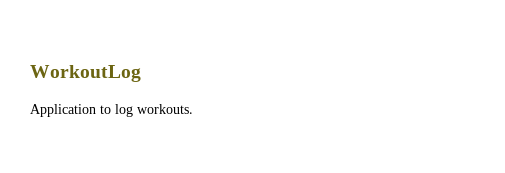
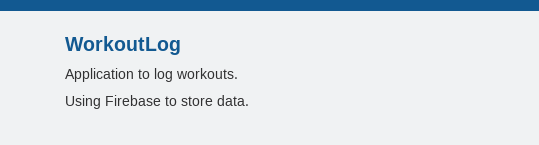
(193, 109) none -> [65,95,249,109] // Using Firebase to store data.

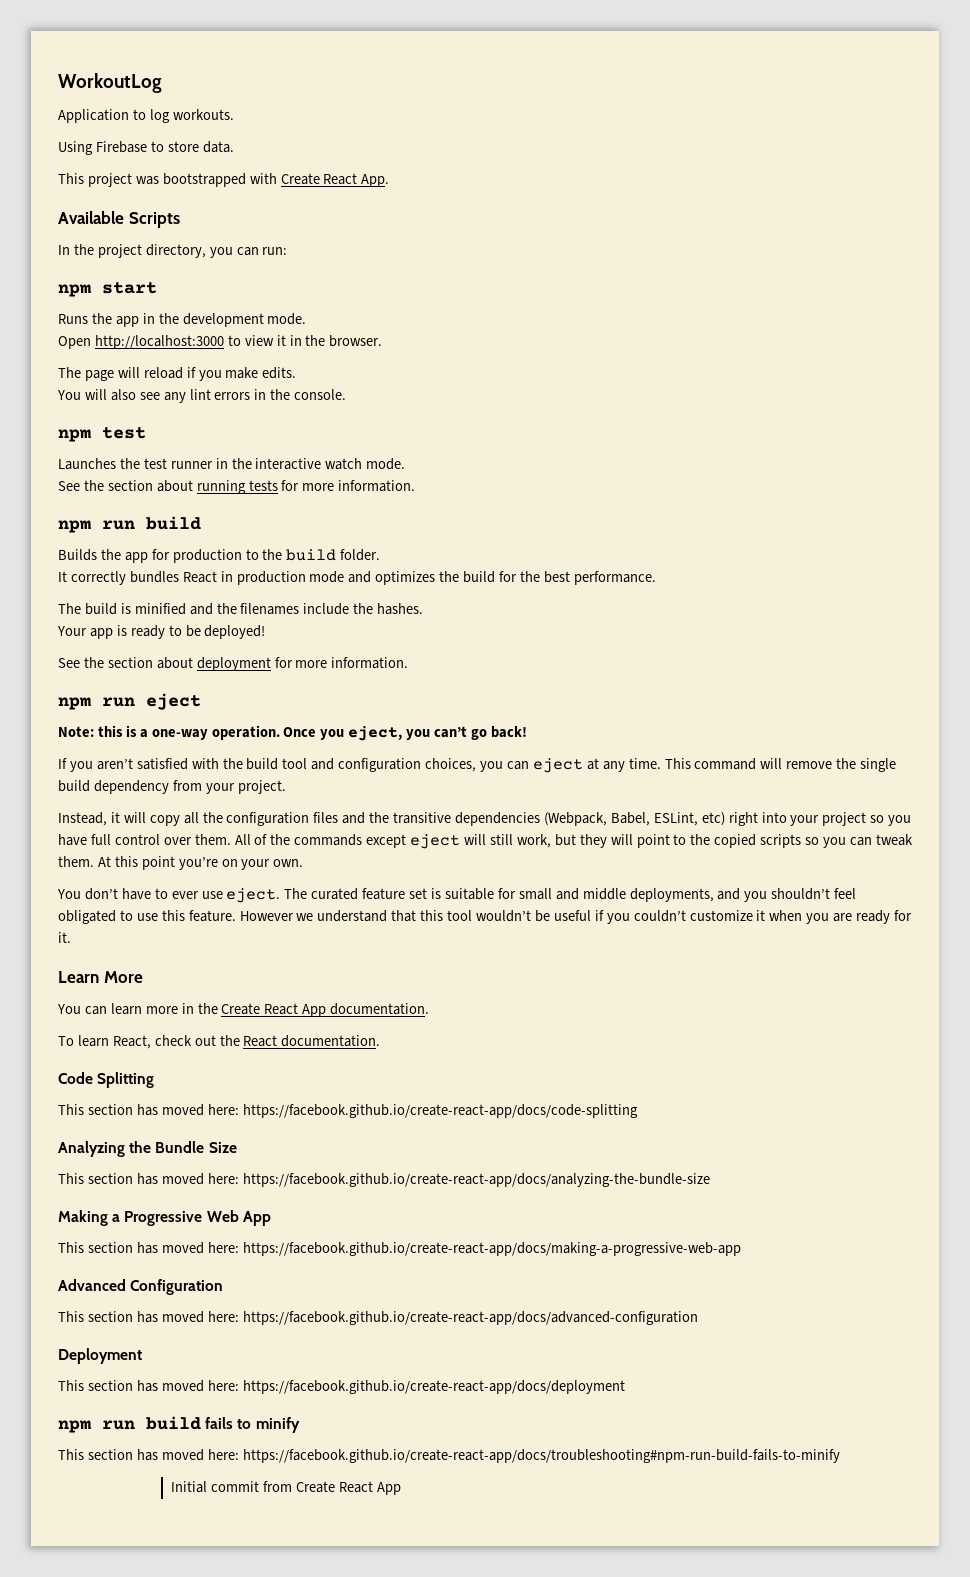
(249, 100) none -> [58,173,390,187] [58,211,180,228] [58,244,288,258] [58,282,157,297] [58,313,307,327] [58,335,383,349] [58,367,297,381] [57,389,347,403] [58,427,146,442] [58,458,406,470] [58,480,416,494] [58,516,201,533] [58,549,381,563] [58,571,656,585] [58,603,424,615] [57,625,266,639] [58,657,409,671] [58,693,201,710] [58,725,527,741] [58,758,897,773] [58,780,286,794] [58,812,912,826] [58,834,913,849] [58,856,304,870] [57,888,857,903] [58,910,913,924] [58,932,71,943] [58,971,143,983] [57,1003,430,1017] [58,1035,381,1049] [58,1072,155,1088] [58,1104,638,1118] [58,1141,237,1157] [58,1173,710,1187] [58,1210,271,1226] [58,1242,741,1256] [58,1279,224,1295] [58,1311,698,1325] [58,1348,142,1364] [58,1380,625,1394] [58,1416,300,1433] [58,1449,840,1463] [171,1481,401,1495] // This project was bootstrapped with Create React App. // Available Scripts // In the project directory, you can run: // npm start // Runs the app in the development mode. // Open http://localhost:3000 to view it in the browser. // The page will reload if you make edits. // You will also see any lint errors in the console. // npm test // Launches the test runner in the interactive watch mode. // See the section about running tests for more information. // npm run build // Builds the app for production to the build folder. // It correctly bundles React in production mode and optimizes the build for the best performance. // The build is minified and the filenames include the hashes. // Your app is ready to be deployed! // See the section about deployment for more information. // npm run eject // Note: this is a one-way operation. Once you eject, you can’t go back! // If you aren’t satisfied with the build tool and configuration choices, you can eject at any time. This command will remove the single build dependency from your project. // Instead, it will copy all the configuration files and the transitive dependencies (Webpack, Babel, ESLint, etc) right into your project so you have full control over them. All of the commands except eject will still work, but they will point to the copied scripts so you can tweak them. At this point you’re on your own. // You don’t have to ever use eject. The curated feature set is suitable for small and middle deployments, and you shouldn’t feel obligated to use this feature. However we understand that this tool wouldn’t be useful if you couldn’t customize it when you are ready for it. // Learn More // You can learn more in the Create React App documentation. // To learn React, check out the React documentation. // Code Splitting // This section has moved here: https://facebook.github.io/create-react-app/docs/code-splitting // Analyzing the Bundle Size // This section has moved here: https://facebook.github.io/create-react-app/docs/analyzing-the-bundle-size // Making a Progressive Web App // This section has moved here: https://facebook.github.io/create-react-app/docs/making-a-progressive-web-app // Advanced Configuration // This section has moved here: https://facebook.github.io/create-react-app/docs/advanced-configuration // Deployment // This section has moved here: https://facebook.github.io/create-react-app/docs/deployment // npm run build fails to minify // This section has moved here: https://facebook.github.io/create-react-app/docs/troubleshooting#npm-run-build-fails-to-minify // Initial commit from Create React App

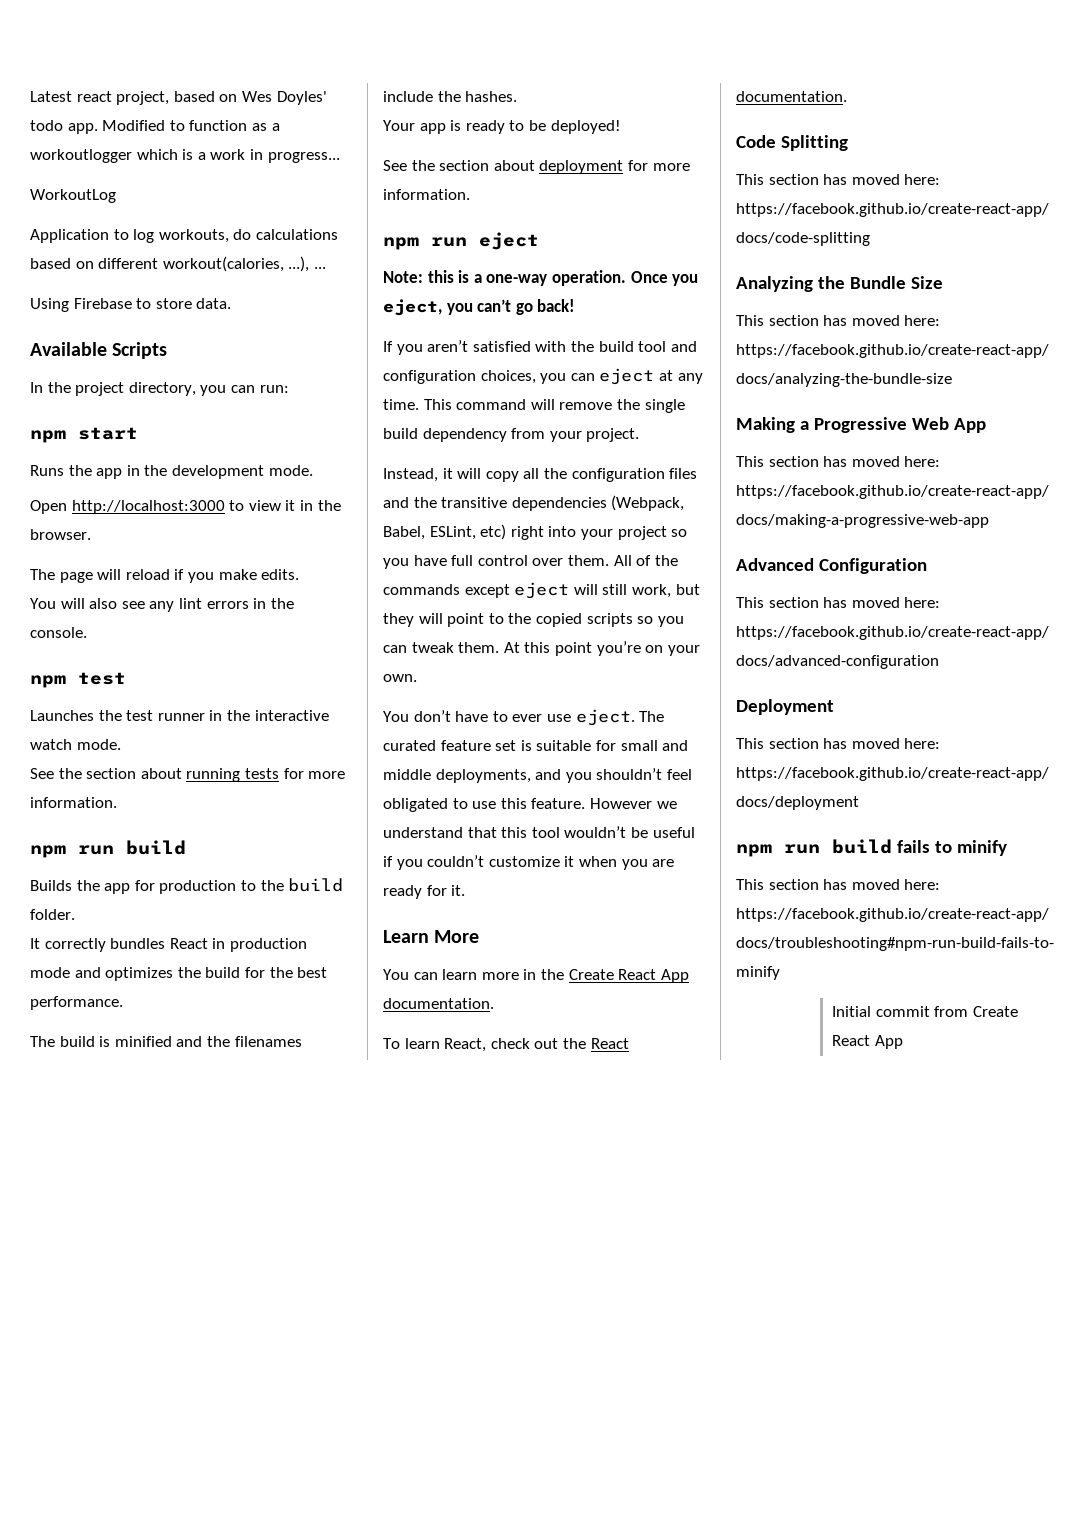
[58,73,162,93] [58,109,234,123] WorkoutLog // Application to log workouts. -> [30,91,327,105] [30,120,280,134] [30,149,340,163] [30,189,116,203] [30,229,338,243] [30,256,326,272] Latest react project, based on Wes Doyles' todo app. Modified to function as a workoutlogger which is a work in progress... // WorkoutLog // Application to log workouts, do calculations based on different workout(calories, ...), ...
[58,173,390,187] // This project was bootstrapped with Create React App. -> (232, 303) none

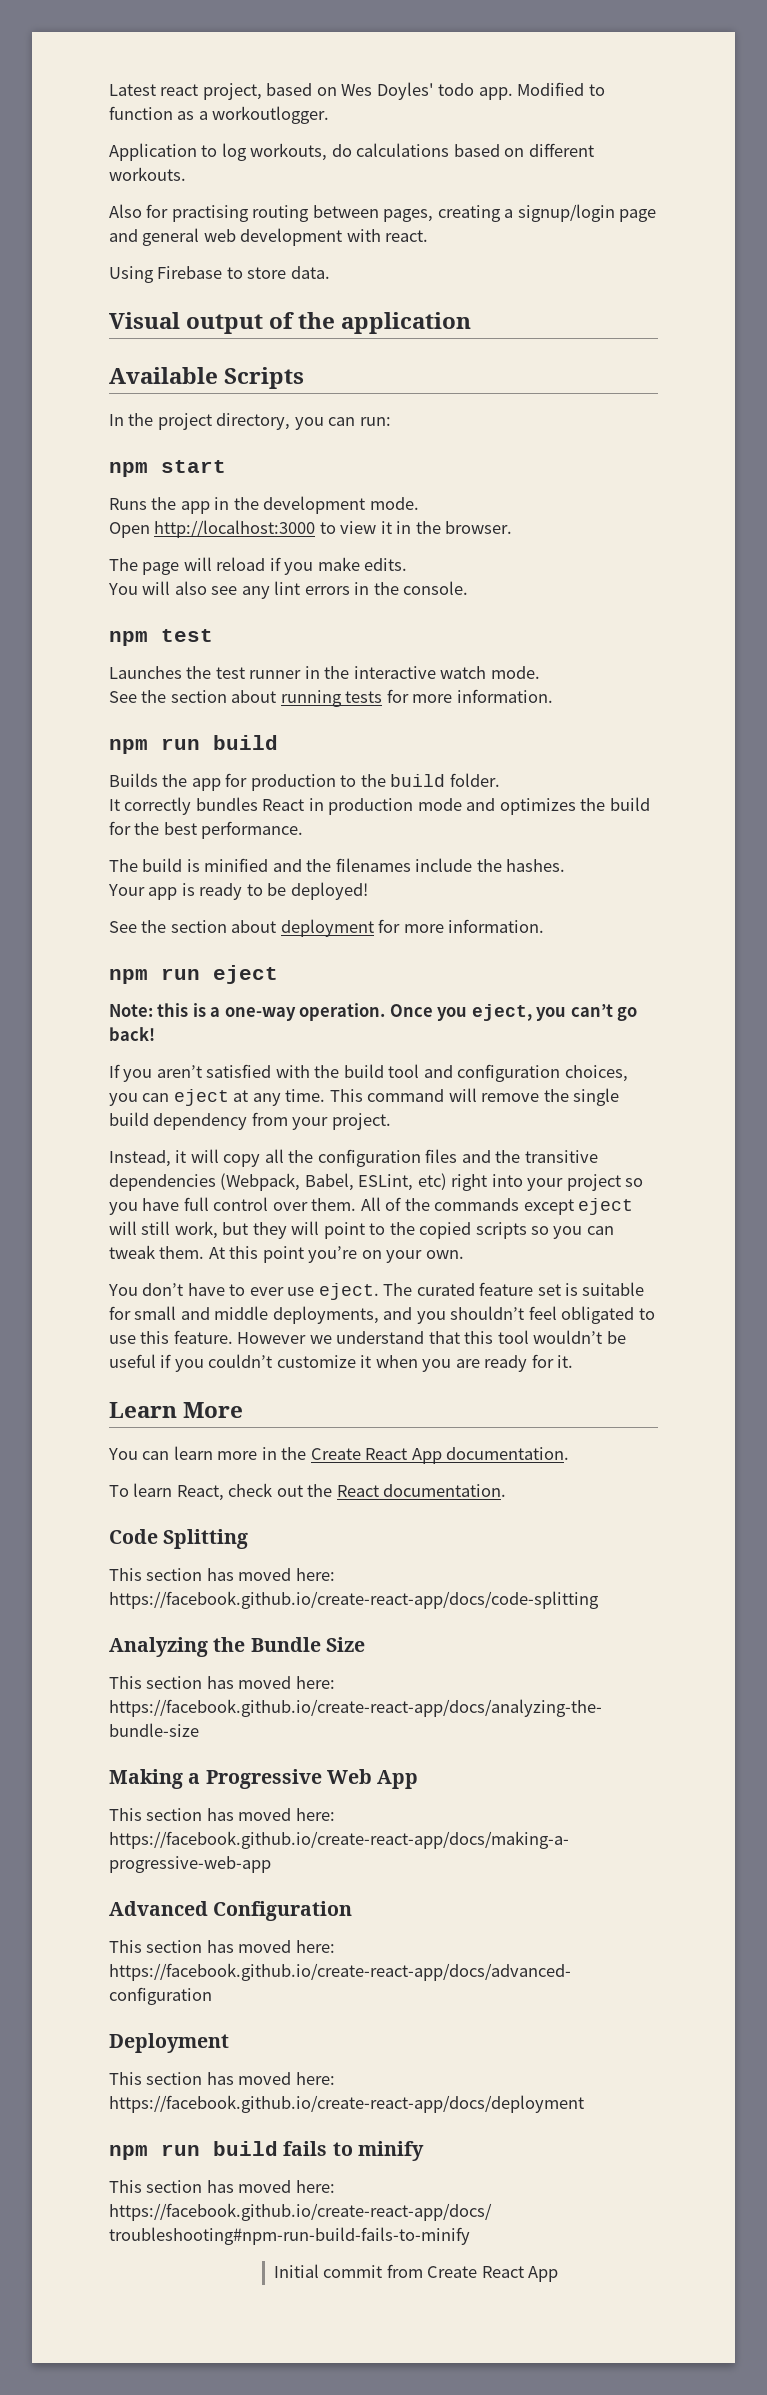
[30,149,340,163] [30,189,116,203] workoutlogger which is a work in progress... // WorkoutLog -> [212,106,330,124] workoutlogger.
[162,256,326,272] workout(calories, ...), ... -> [109,167,186,181] [109,204,657,222] [109,228,429,246] workouts. // Also for practising routing between pages, creating a signup/login page and general web development with react.
(232, 303) none -> [109,312,472,334] // Visual output of the application

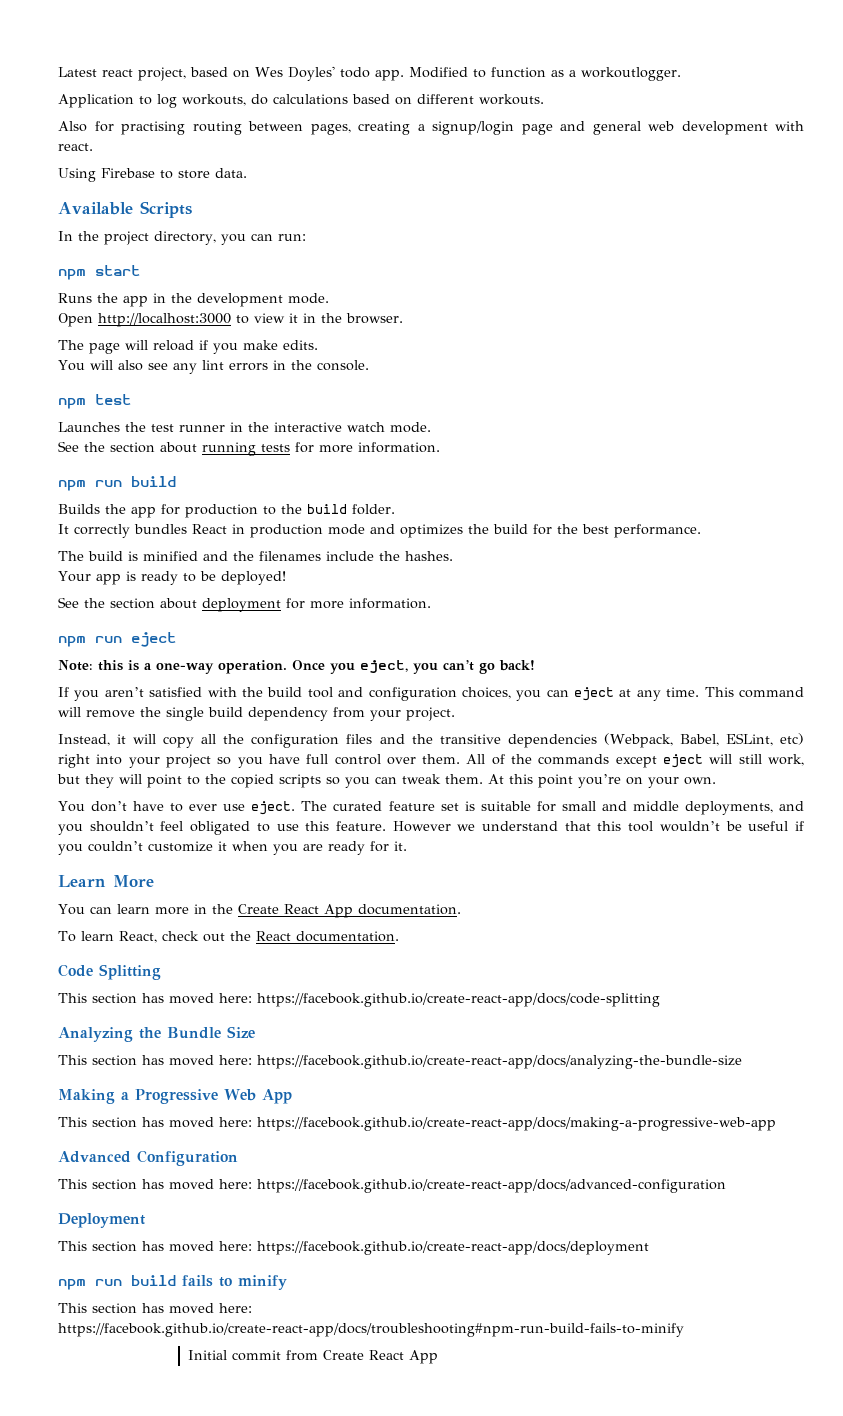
[109,312,472,334] // Visual output of the application -> (247, 173) none

